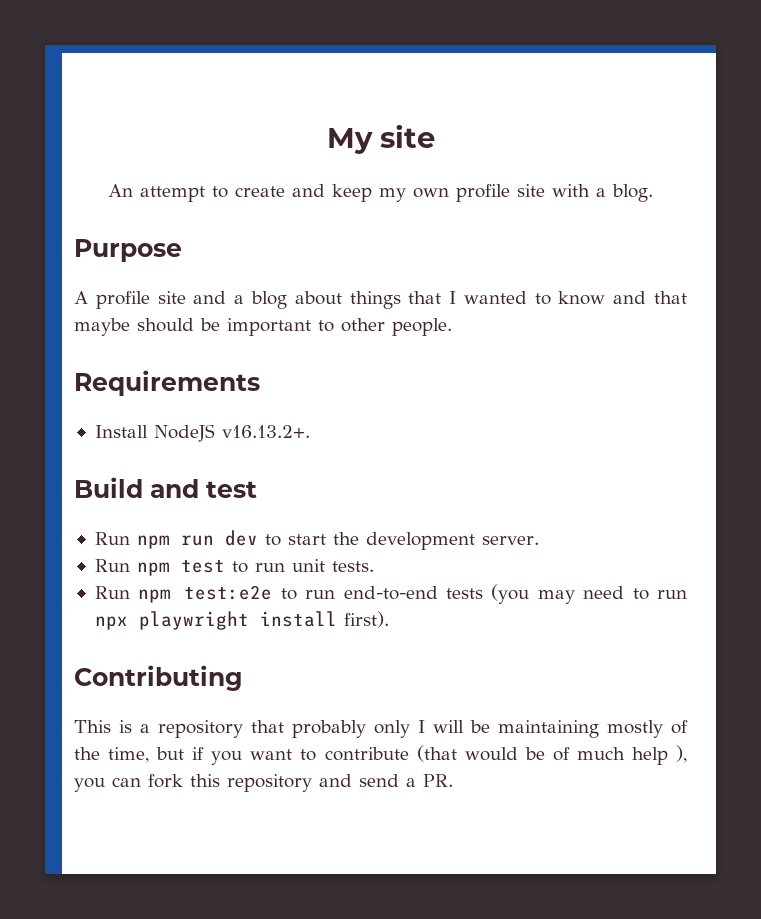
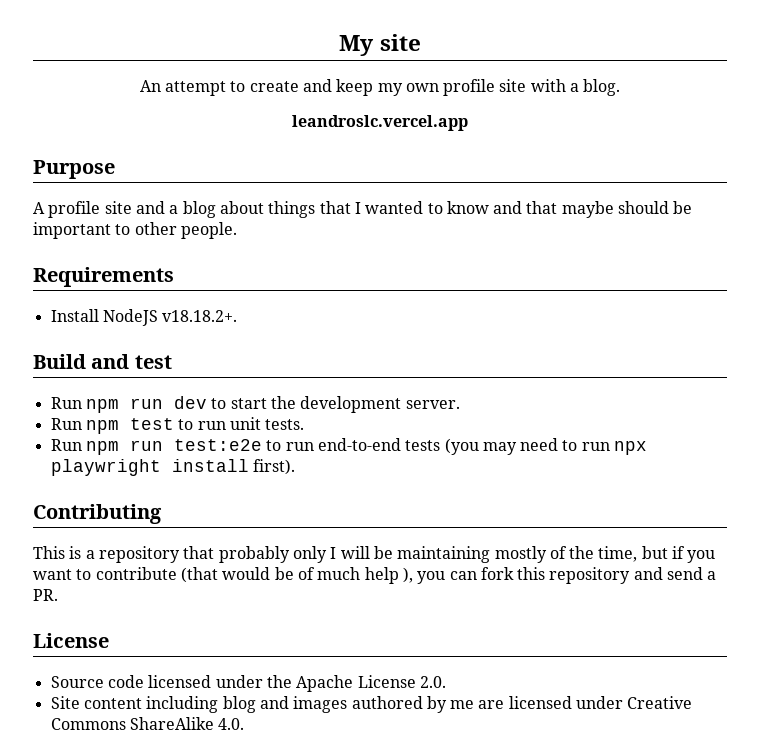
(653, 193) none -> [292,115,468,131] // leandroslc.vercel.app
[221,425,310,438] v16.13.2+. -> [162,310,238,322] v18.18.2+.
(172, 596) none -> [129,440,163,451] run
(453, 780) none -> [33,633,109,648] [50,675,446,692] [50,696,693,713] [50,717,245,730] // License // Source code licensed under the Apache License 2.0. // Site content including blog and images authored by me are licensed under Creative Commons ShareAlike 4.0.

